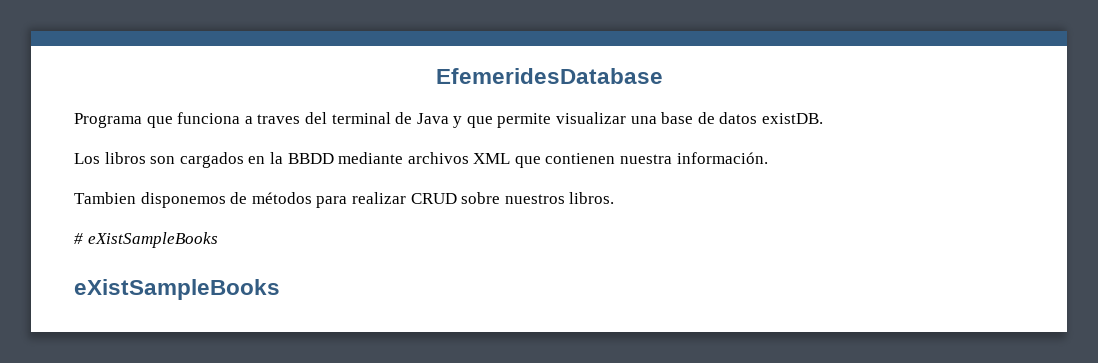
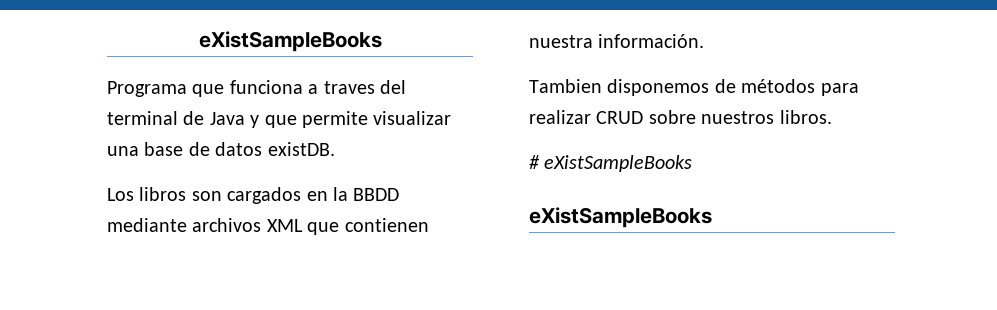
[435,68,663,84] EfemeridesDatabase -> [198,31,382,52] eXistSampleBooks

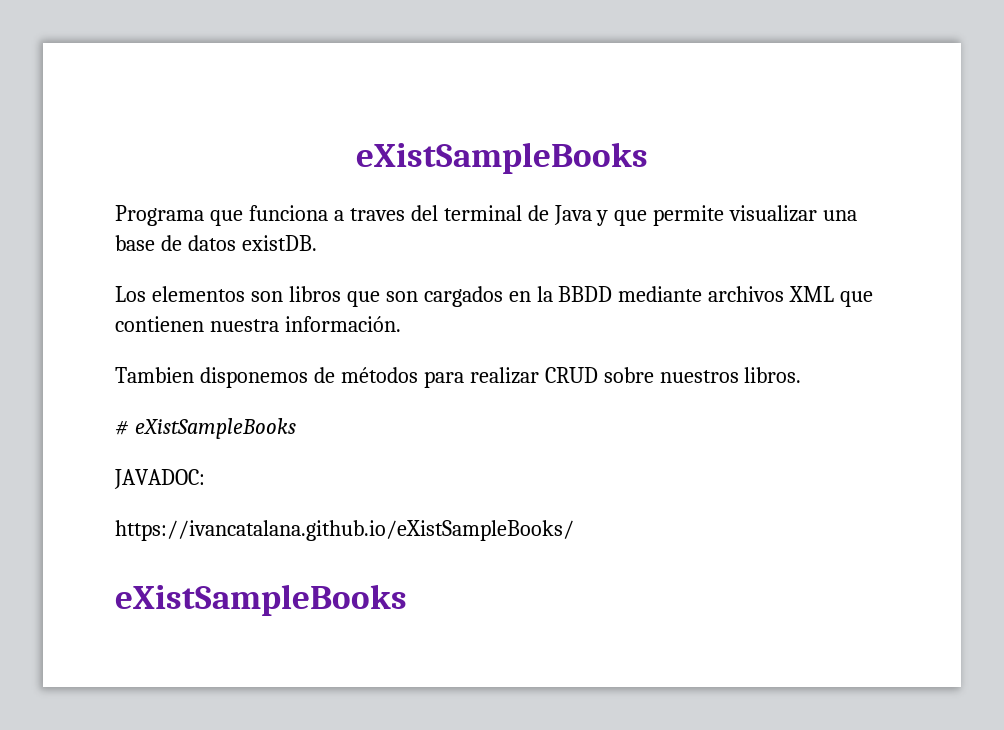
[139,187,187,201] libros -> [151,286,380,307] elementos son libros que
(693, 163) none -> [114,469,205,489] [115,520,574,541] // JAVADOC: // https://ivancatalana.github.io/eXistSampleBooks/

